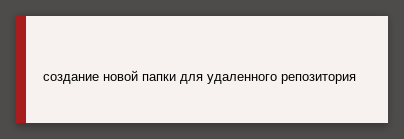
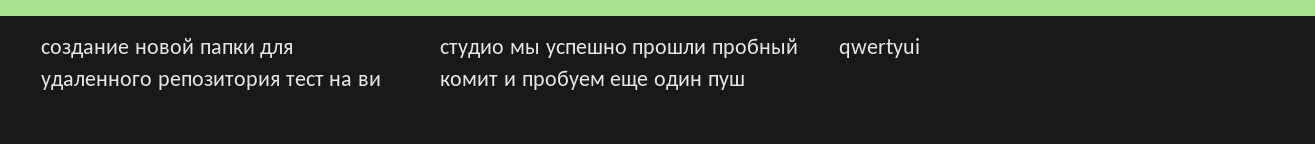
(356, 79) none -> [285,75,382,86] [440,38,799,58] [440,70,746,90] [839,38,920,58] тест на ви студио мы успешно прошли пробный комит и пробуем еще один пуш qwertyui

